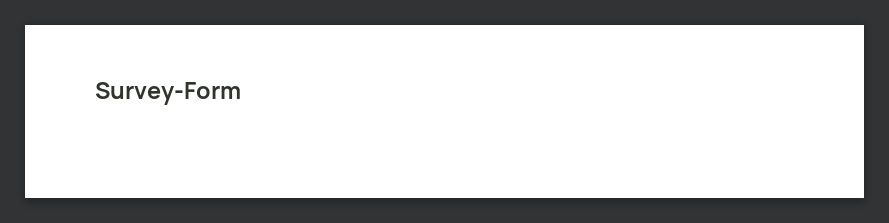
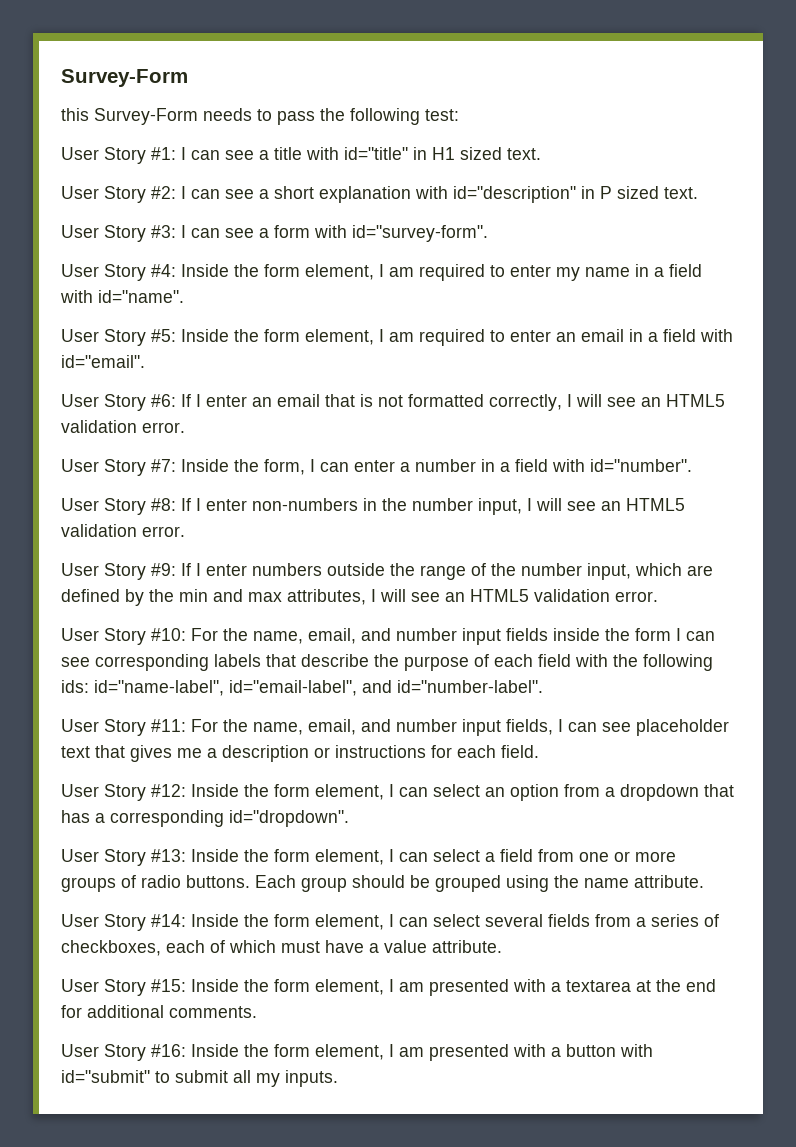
[95,82,241,105] Survey-Form -> [61,69,188,87] [61,108,459,125] [61,147,541,164] [61,186,698,203] [61,225,488,242] [61,264,702,281] [60,290,184,303] [61,329,733,346] [61,355,145,368] [61,394,725,411] [61,420,185,433] [61,459,692,476] [61,498,685,515] [61,524,185,537] [61,563,713,580] [61,589,658,606] [61,628,715,645] [61,654,713,671] [61,680,543,696] [61,719,729,736] [61,745,539,762] [61,784,734,801] [61,810,349,827] [61,849,676,866] [61,875,704,892] [61,914,719,931] [61,940,502,956] [61,979,716,996] [61,1005,257,1018] [61,1044,653,1061] [61,1070,338,1087] Survey-Form // this Survey-Form needs to pass the following test: // User Story #1: I can see a title with id="title" in H1 sized text. // User Story #2: I can see a short explanation with id="description" in P sized text. // User Story #3: I can see a form with id="survey-form". // User Story #4: Inside the form element, I am required to enter my name in a field with id="name". // User Story #5: Inside the form element, I am required to enter an email in a field with id="email". // User Story #6: If I enter an email that is not formatted correctly, I will see an HTML5 validation error. // User Story #7: Inside the form, I can enter a number in a field with id="number". // User Story #8: If I enter non-numbers in the number input, I will see an HTML5 validation error. // User Story #9: If I enter numbers outside the range of the number input, which are defined by the min and max attributes, I will see an HTML5 validation error. // User Story #10: For the name, email, and number input fields inside the form I can see corresponding labels that describe the purpose of each field with the following ids: id="name-label", id="email-label", and id="number-label". // User Story #11: For the name, email, and number input fields, I can see placeholder text that gives me a description or instructions for each field. // User Story #12: Inside the form element, I can select an option from a dropdown that has a corresponding id="dropdown". // User Story #13: Inside the form element, I can select a field from one or more groups of radio buttons. Each group should be grouped using the name attribute. // User Story #14: Inside the form element, I can select several fields from a series of checkboxes, each of which must have a value attribute. // User Story #15: Inside the form element, I am presented with a textarea at the end for additional comments. // User Story #16: Inside the form element, I am presented with a button with id="submit" to submit all my inputs.

